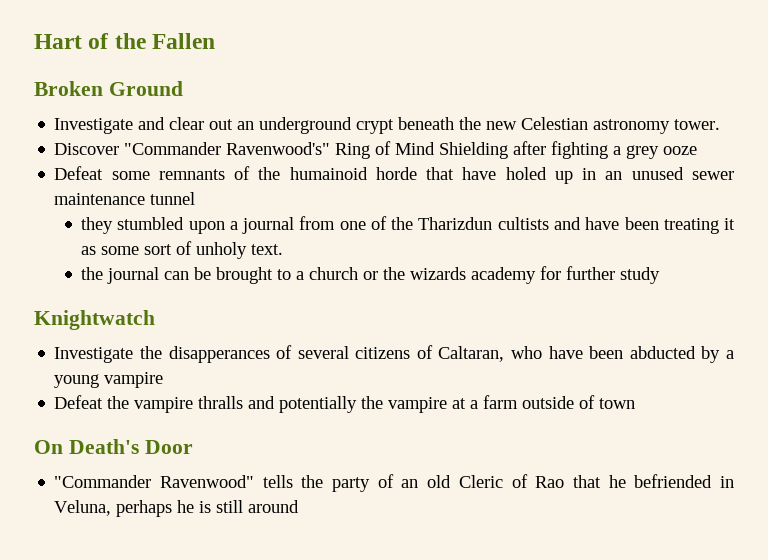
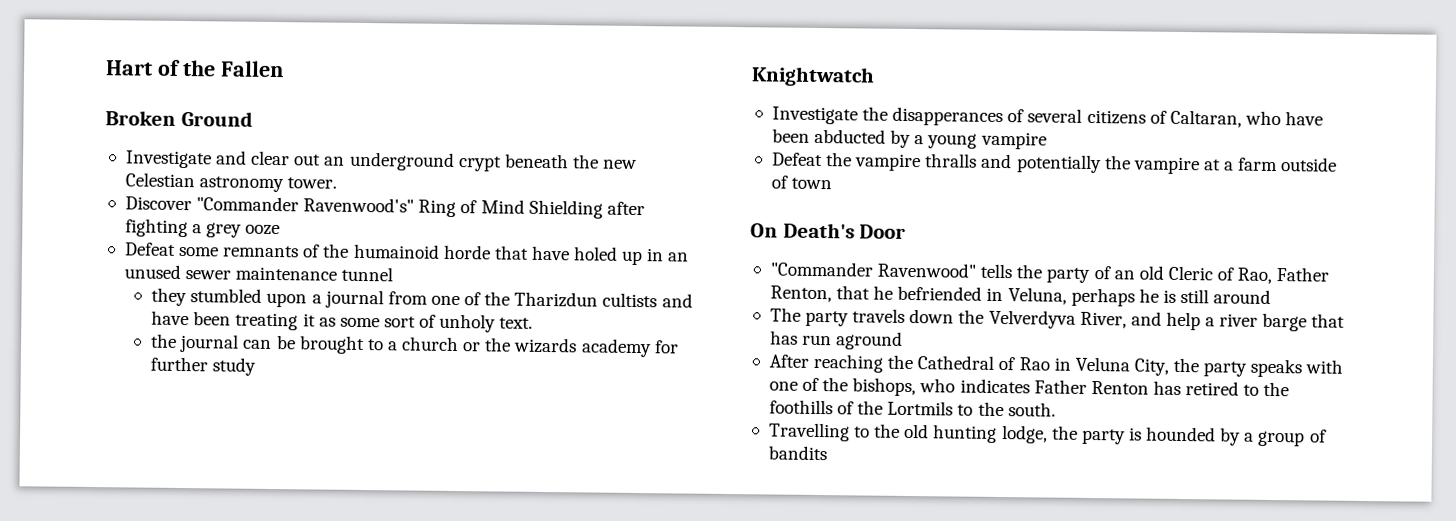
[535,476,565,488] Rao -> [1237,267,1330,284] [769,285,832,303] Rao, Father Renton,
(300, 506) none -> [769,307,1346,332] [769,330,904,350] [768,353,1344,378] [768,377,1290,397] [768,399,1056,417] [768,422,1327,447] [767,445,827,461] // The party travels down the Velverdyva River, and help a river barge that has run aground // After reaching the Cathedral of Rao in Veluna City, the party speaks with one of the bishops, who indicates Father Renton has retired to the foothills of the Lortmils to the south. // Travelling to the old hunting lodge, the party is hounded by a group of bandits

